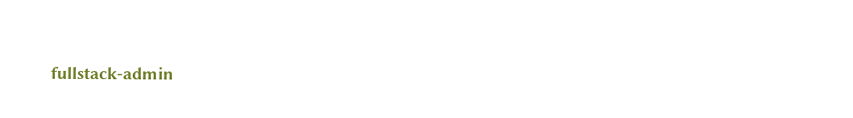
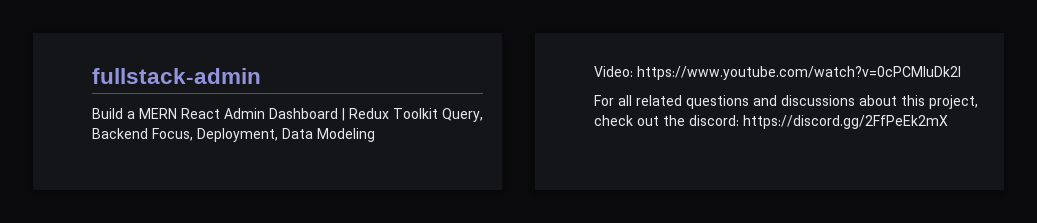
(174, 72) none -> [92,108,483,122] [92,128,375,142] [594,66,961,80] [594,95,978,109] [594,115,948,129] // Build a MERN React Admin Dashboard | Redux Toolkit Query, Backend Focus, Deployment, Data Modeling // Video: https://www.youtube.com/watch?v=0cPCMIuDk2I // For all related questions and discussions about this project, check out the discord: https://discord.gg/2FfPeEk2mX

